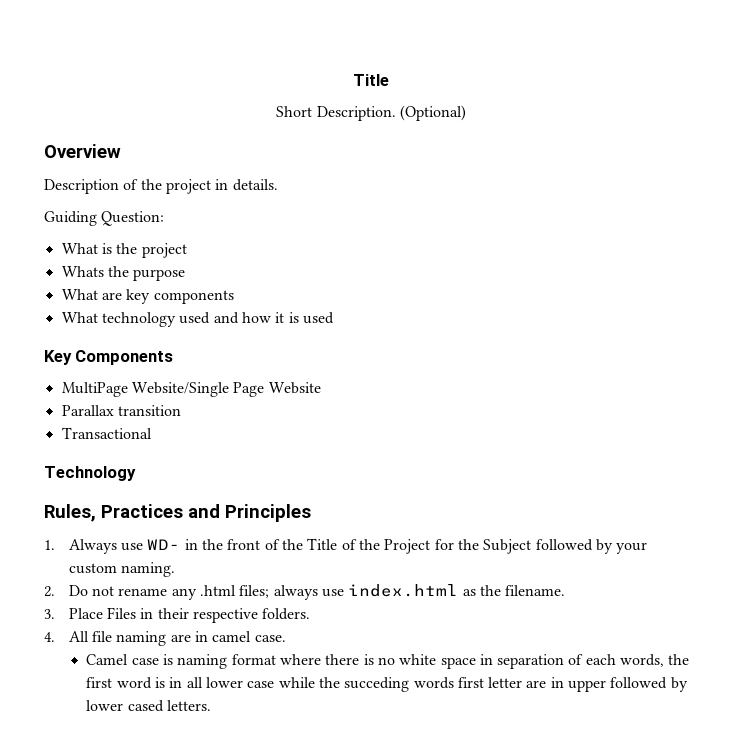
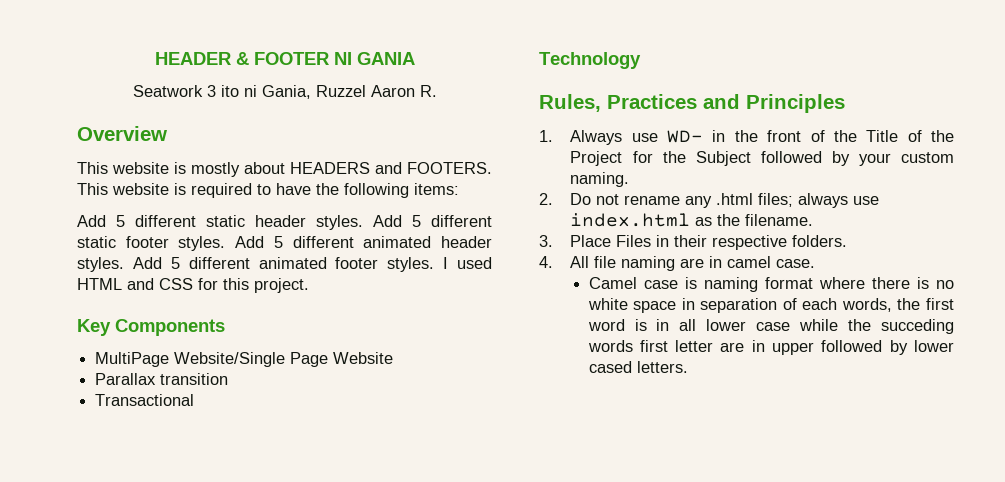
[353,74,389,86] [276,105,466,121] [44,144,121,158] [44,179,278,194] [44,211,165,226] [61,243,187,258] [61,266,186,281] [61,289,234,304] [61,312,334,327] Title // Short Description. (Optional) // Overview // Description of the project in details. // Guiding Question: // What is the project // Whats the purpose // What are key components // What technology used and how it is used -> [154,52,415,65] [132,85,437,99] [77,126,167,141] [77,162,492,177] [77,183,459,198] [77,215,492,230] [77,236,493,251] [77,257,492,272] [77,278,309,293] HEADER & FOOTER NI GANIA // Seatwork 3 ito ni Gania, Ruzzel Aaron R. // Overview // This website is mostly about HEADERS and FOOTERS. This website is required to have the following items: // Add 5 different static header styles. Add 5 different static footer styles. Add 5 different animated header styles. Add 5 different animated footer styles. I used HTML and CSS for this project.

